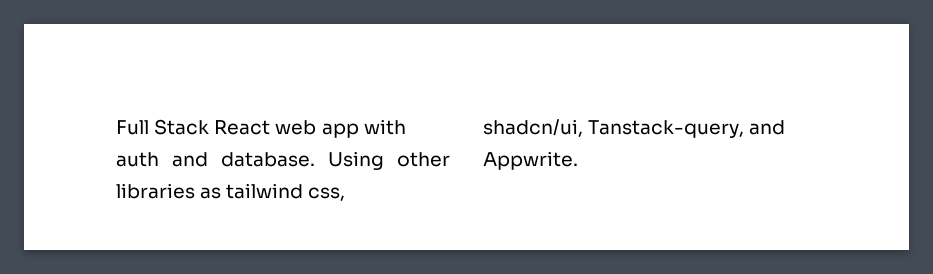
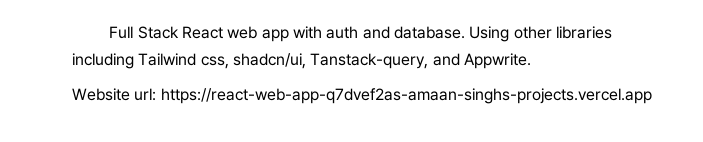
[200,183,304,199] as tailwind -> [72,53,197,69] including Tailwind
(578, 160) none -> [72,88,652,104] // Website url: https://react-web-app-q7dvef2as-amaan-singhs-projects.vercel.app

